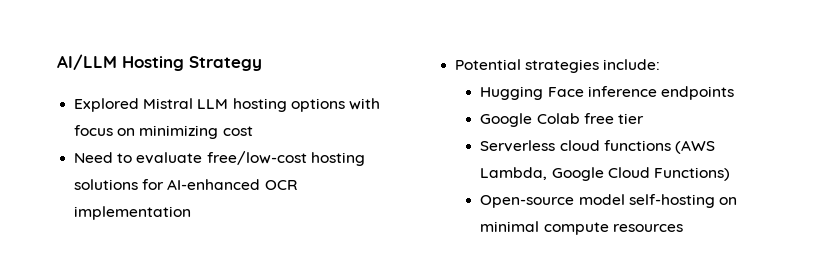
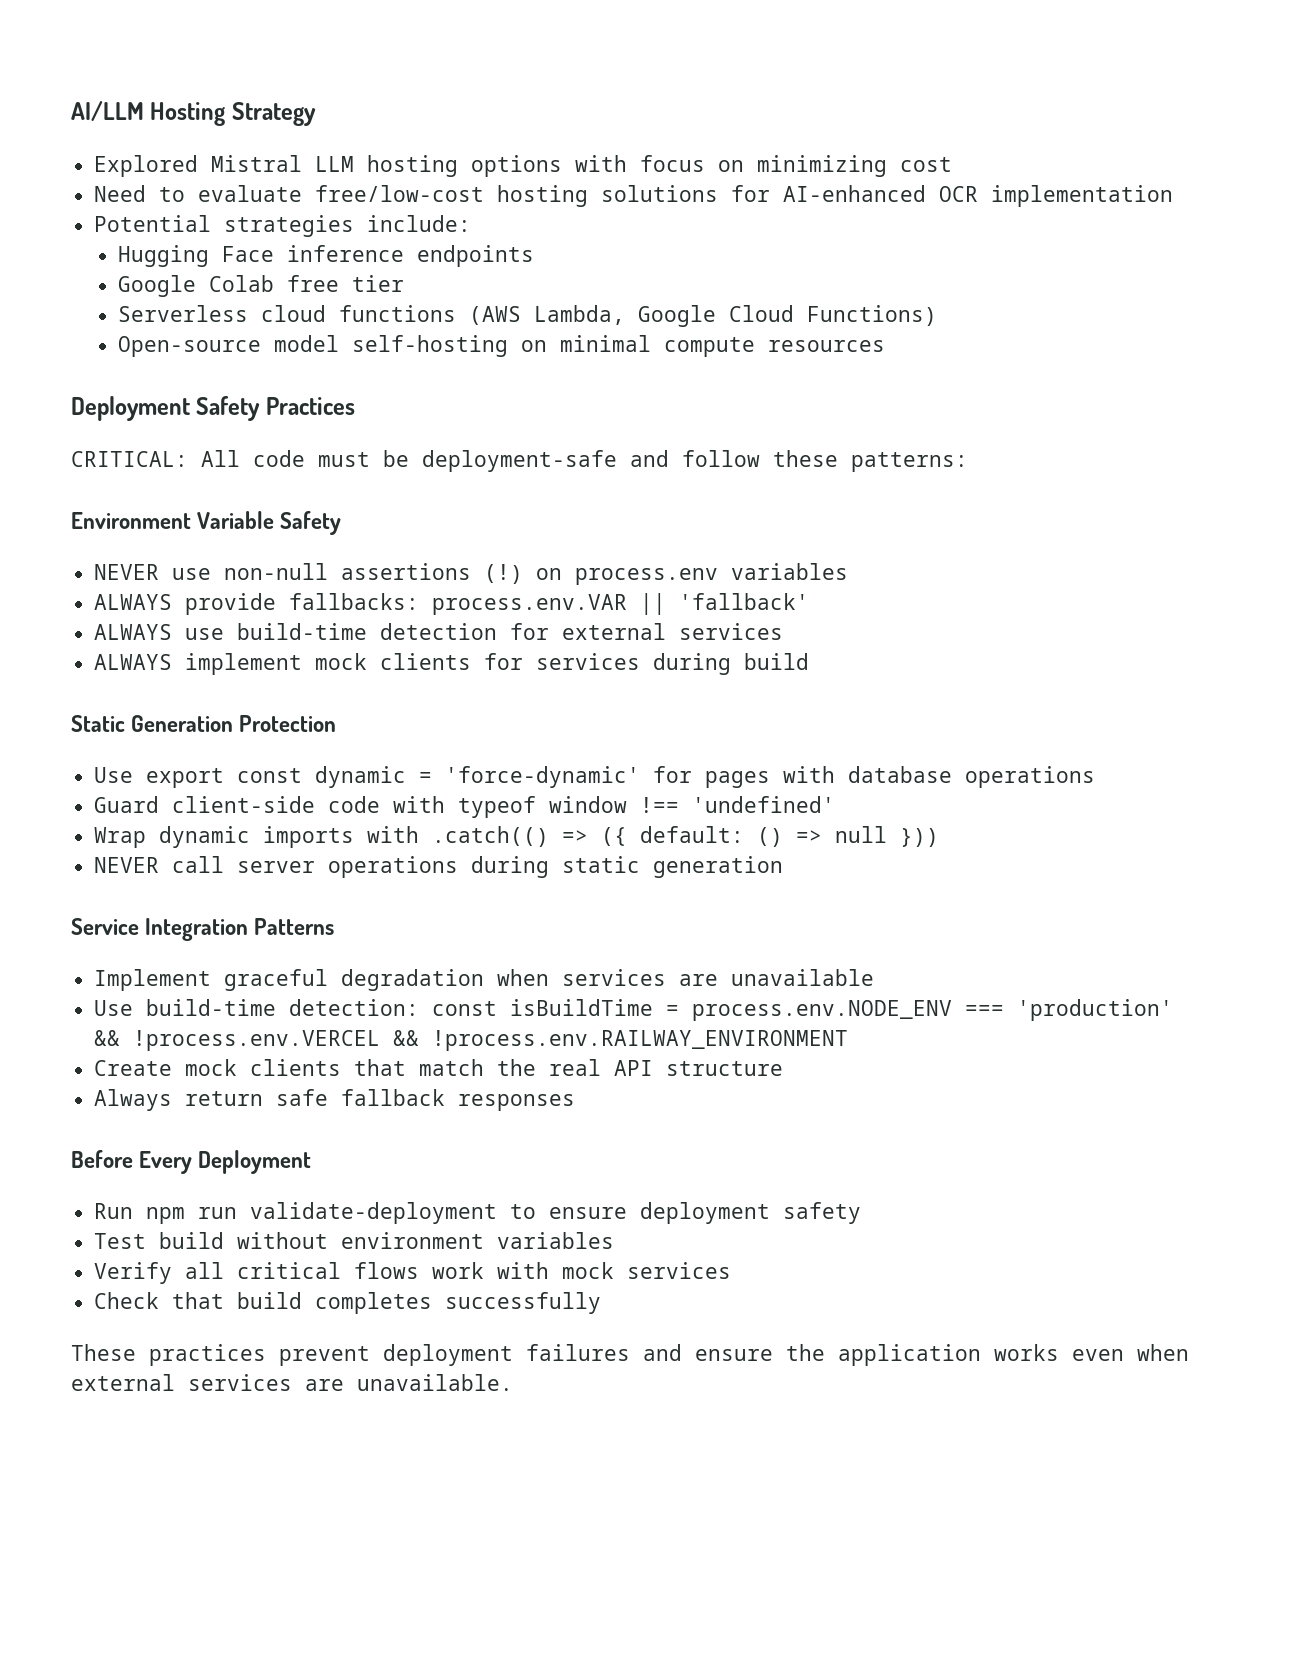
(683, 228) none -> [71,396,355,421] [71,450,968,472] [71,511,342,535] [94,563,849,585] [94,593,810,615] [94,623,784,640] [94,653,810,675] [71,715,337,732] [94,766,1096,788] [94,796,836,818] [94,826,940,848] [94,856,784,878] [71,918,335,941] [94,969,875,991] [94,999,1174,1021] [94,1030,849,1051] [94,1059,784,1076] [94,1089,576,1111] [71,1150,312,1174] [94,1202,862,1224] [94,1232,615,1249] [94,1262,732,1284] [94,1292,602,1314] [71,1344,1189,1366] [71,1374,513,1391] // Deployment Safety Practices // CRITICAL: All code must be deployment-safe and follow these patterns: // Environment Variable Safety // NEVER use non-null assertions (!) on process.env variables // ALWAYS provide fallbacks: process.env.VAR || 'fallback' // ALWAYS use build-time detection for external services // ALWAYS implement mock clients for services during build // Static Generation Protection // Use export const dynamic = 'force-dynamic' for pages with database operations // Guard client-side code with typeof window !== 'undefined' // Wrap dynamic imports with .catch(() => ({ default: () => null })) // NEVER call server operations during static generation // Service Integration Patterns // Implement graceful degradation when services are unavailable // Use build-time detection: const isBuildTime = process.env.NODE_ENV === 'production' && !process.env.VERCEL && !process.env.RAILWAY_ENVIRONMENT // Create mock clients that match the real API structure // Always return safe fallback responses // Before Every Deployment // Run npm run validate-deployment to ensure deployment safety // Test build without environment variables // Verify all critical flows work with mock services // Check that build completes successfully // These practices prevent deployment failures and ensure the application works even when external services are unavailable.

